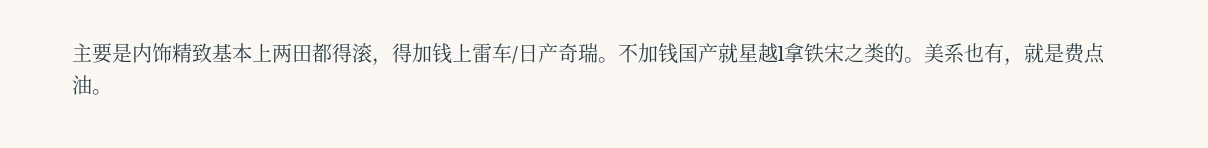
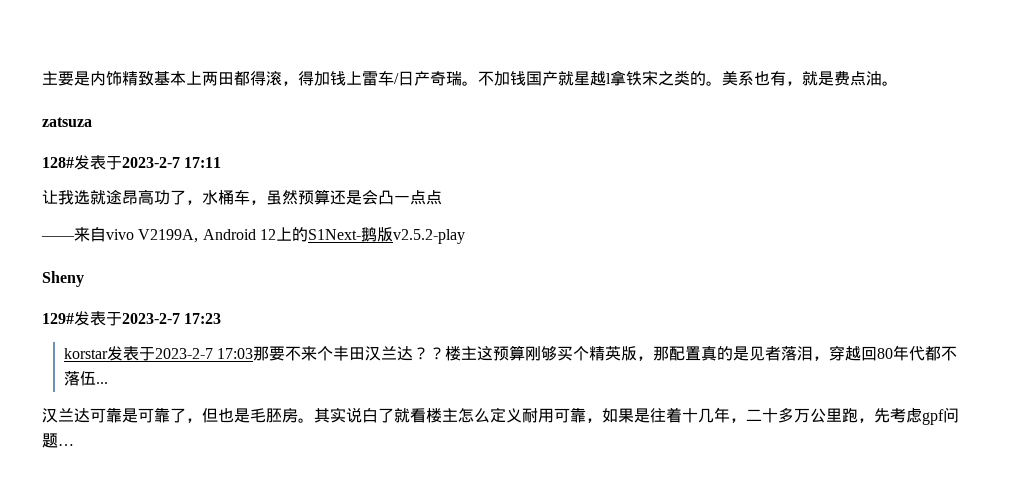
(112, 92) none -> [42,117,92,127] [42,155,222,170] [42,189,442,205] [41,227,465,244] [42,271,84,287] [42,311,222,326] [63,345,958,361] [63,371,108,386] [42,407,959,425] [42,433,74,448] // zatsuza // 128#发表于2023-2-7 17:11 // 让我选就途昂高功了，水桶车，虽然预算还是会凸一点点 // ——来自vivo V2199A, Android 12上的S1Next-鹅版v2.5.2-play // Sheny // 129#发表于2023-2-7 17:23 // korstar发表于2023-2-7 17:03那要不来个丰田汉兰达？？楼主这预算刚够买个精英版，那配置真的是见者落泪，穿越回80年代都不落伍... // 汉兰达可靠是可靠了，但也是毛胚房。其实说白了就看楼主怎么定义耐用可靠，如果是往着十几年，二十多万公里跑，先考虑gpf问题…

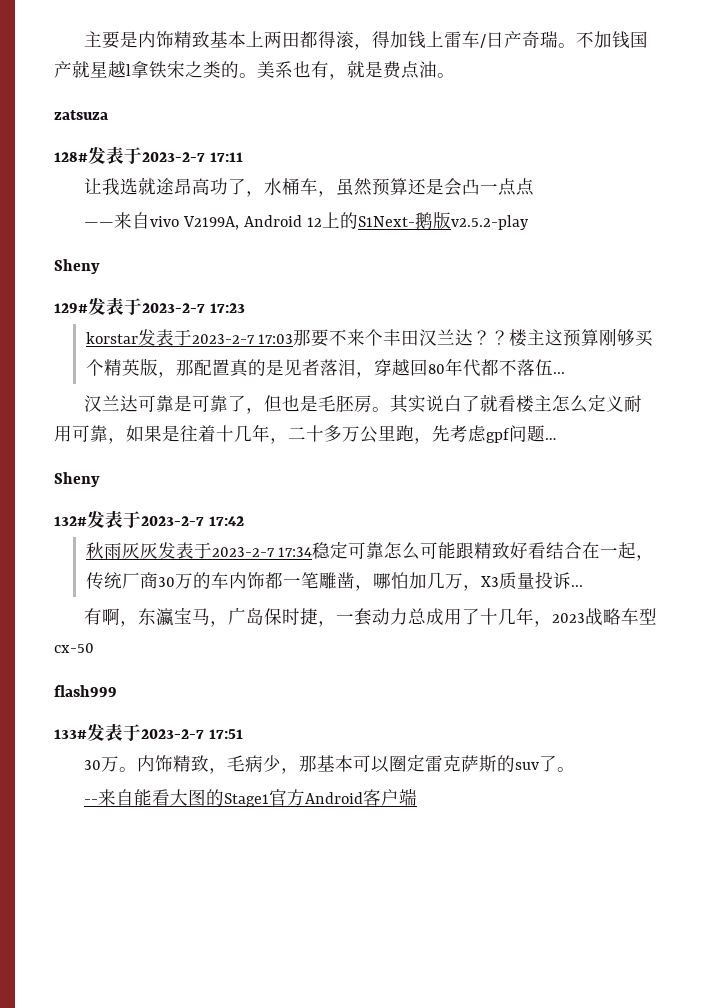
(74, 445) none -> [54,472,100,487] [54,510,244,528] [85,541,655,561] [85,571,583,591] [84,607,658,627] [54,643,94,653] [54,685,117,697] [54,723,243,741] [84,754,576,774] [84,788,418,807] // Sheny // 132#发表于2023-2-7 17:42 // 秋雨灰灰发表于2023-2-7 17:34稳定可靠怎么可能跟精致好看结合在一起，传统厂商30万的车内饰都一笔雕凿，哪怕加几万，X3质量投诉... // 有啊，东瀛宝马，广岛保时捷，一套动力总成用了十几年，2023战略车型cx-50 // flash999 // 133#发表于2023-2-7 17:51 // 30万。内饰精致，毛病少，那基本可以圈定雷克萨斯的suv了。 // --来自能看大图的Stage1官方Android客户端

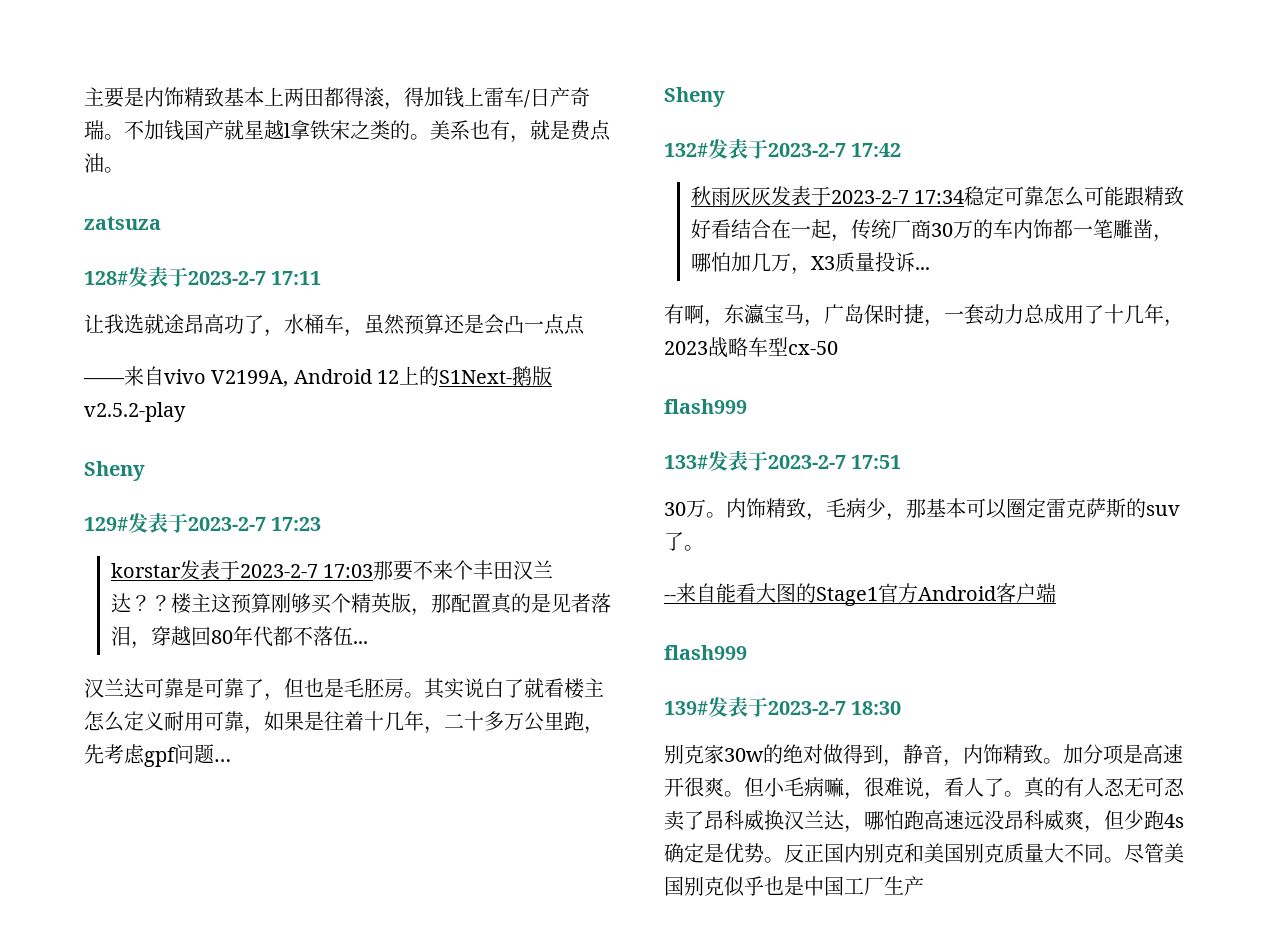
(418, 797) none -> [664,645,747,660] [664,697,902,717] [664,744,1183,767] [664,777,1185,800] [664,810,1184,833] [664,843,1184,864] [664,876,924,897] // flash999 // 139#发表于2023-2-7 18:30 // 别克家30w的绝对做得到，静音，内饰精致。加分项是高速开很爽。但小毛病嘛，很难说，看人了。真的有人忍无可忍卖了昂科威换汉兰达，哪怕跑高速远没昂科威爽，但少跑4s确定是优势。反正国内别克和美国别克质量大不同。尽管美国别克似乎也是中国工厂生产

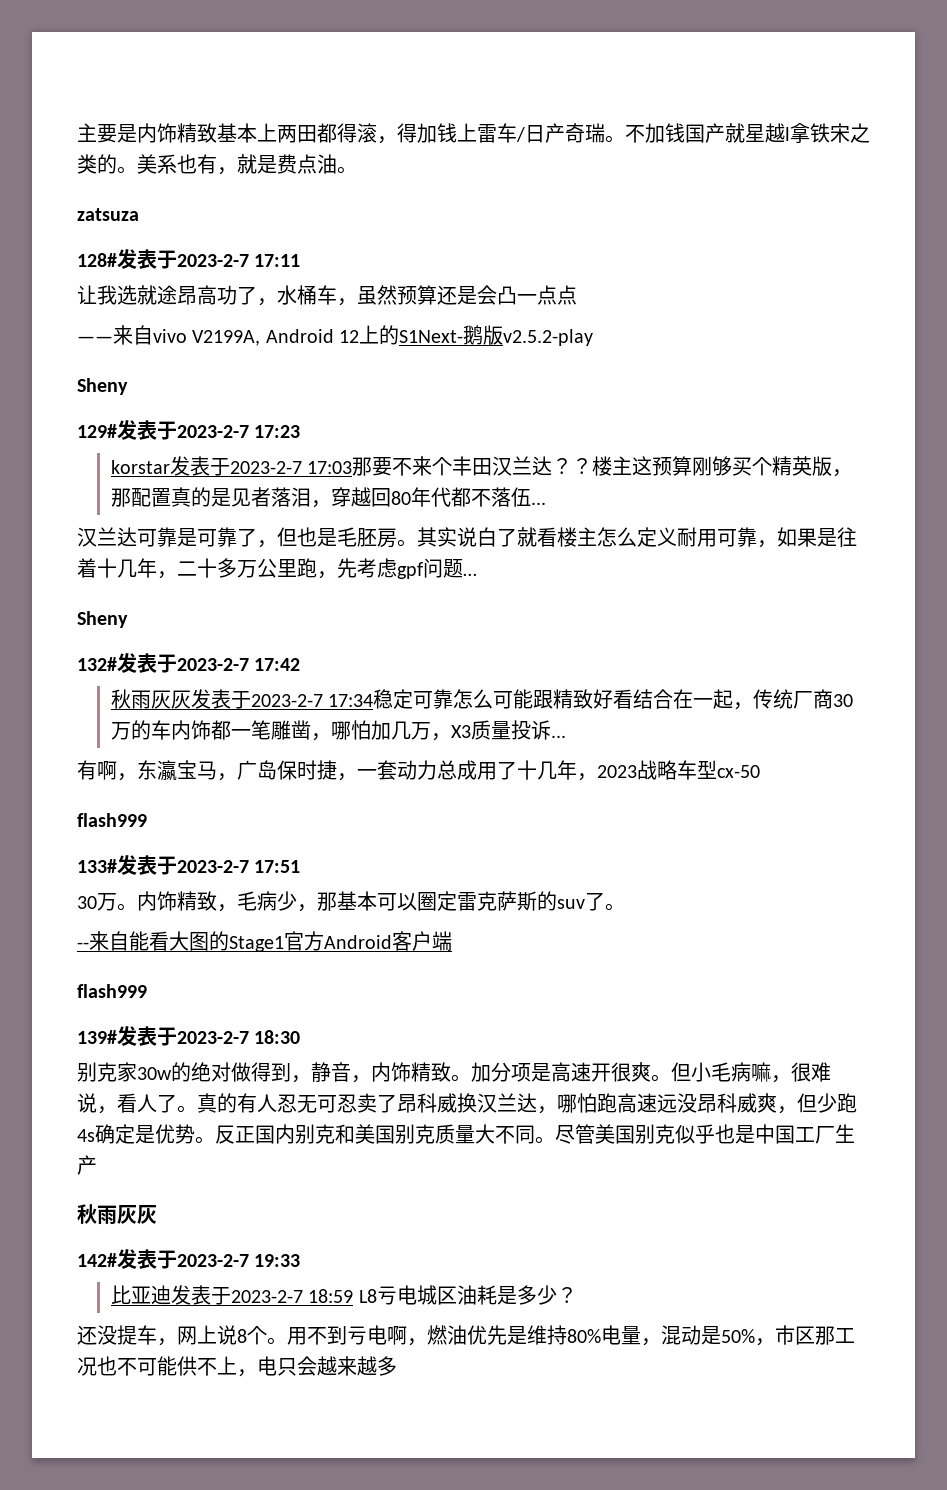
(924, 886) none -> [77,1204,157,1225] [77,1249,301,1269] [110,1285,577,1305] [77,1325,855,1346] [77,1356,397,1377] // 秋雨灰灰 // 142#发表于2023-2-7 19:33 // 比亚迪发表于2023-2-7 18:59 L8亏电城区油耗是多少？ // 还没提车，网上说8个。用不到亏电啊，燃油优先是维持80%电量，混动是50%，市区那工况也不可能供不上，电只会越来越多

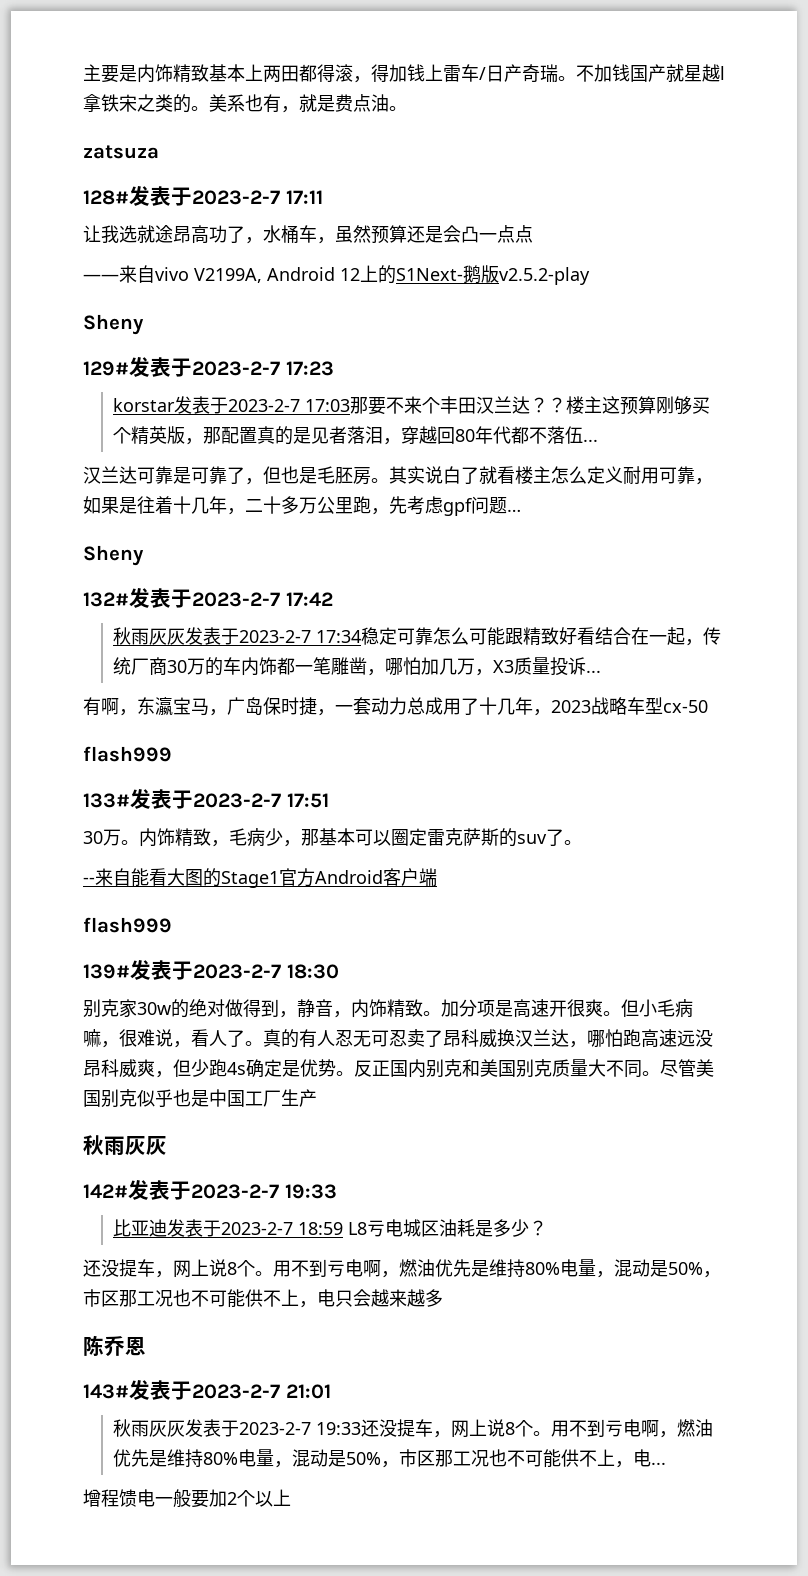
(397, 1366) none -> [83,1335,146,1356] [83,1380,331,1400] [113,1419,714,1438] [113,1449,667,1468] [83,1489,291,1508] // 陈乔恩 // 143#发表于2023-2-7 21:01 // 秋雨灰灰发表于2023-2-7 19:33还没提车，网上说8个。用不到亏电啊，燃油优先是维持80%电量，混动是50%，市区那工况也不可能供不上，电... // 增程馈电一般要加2个以上

